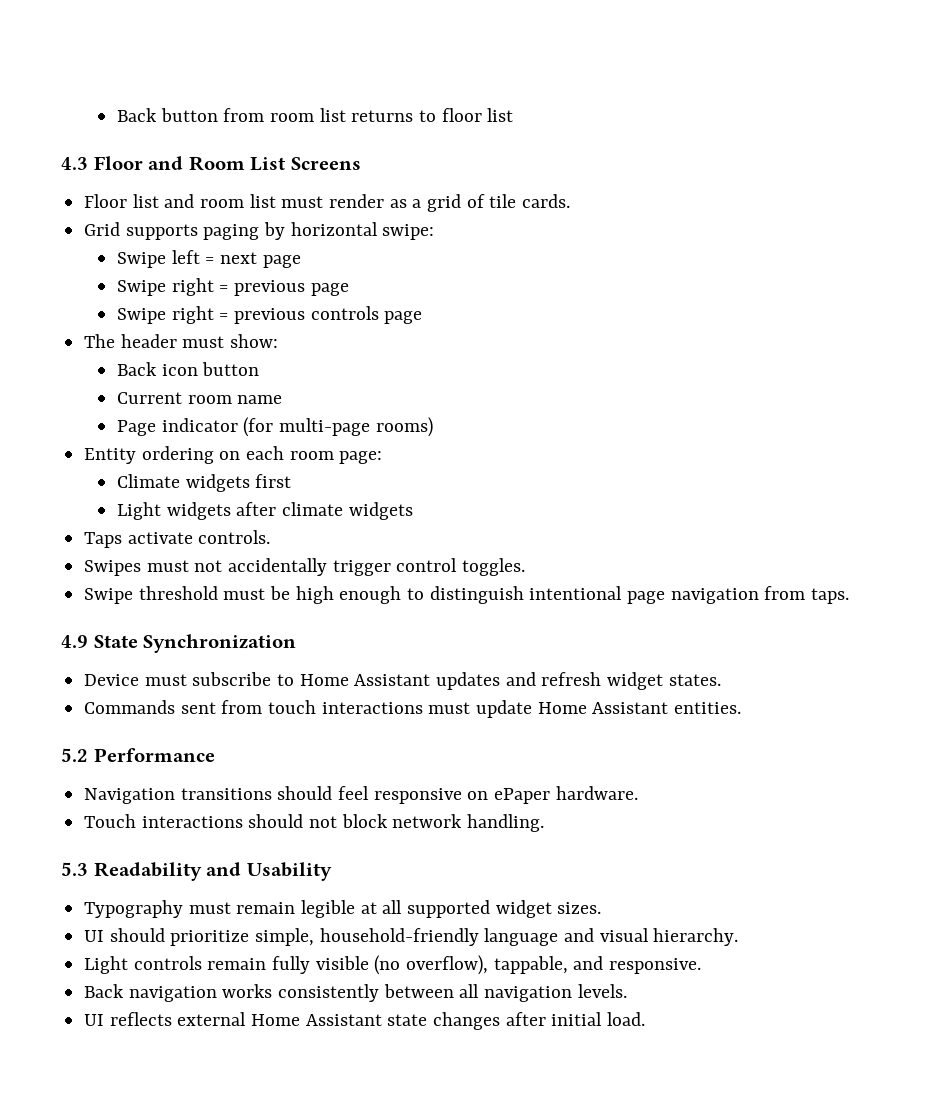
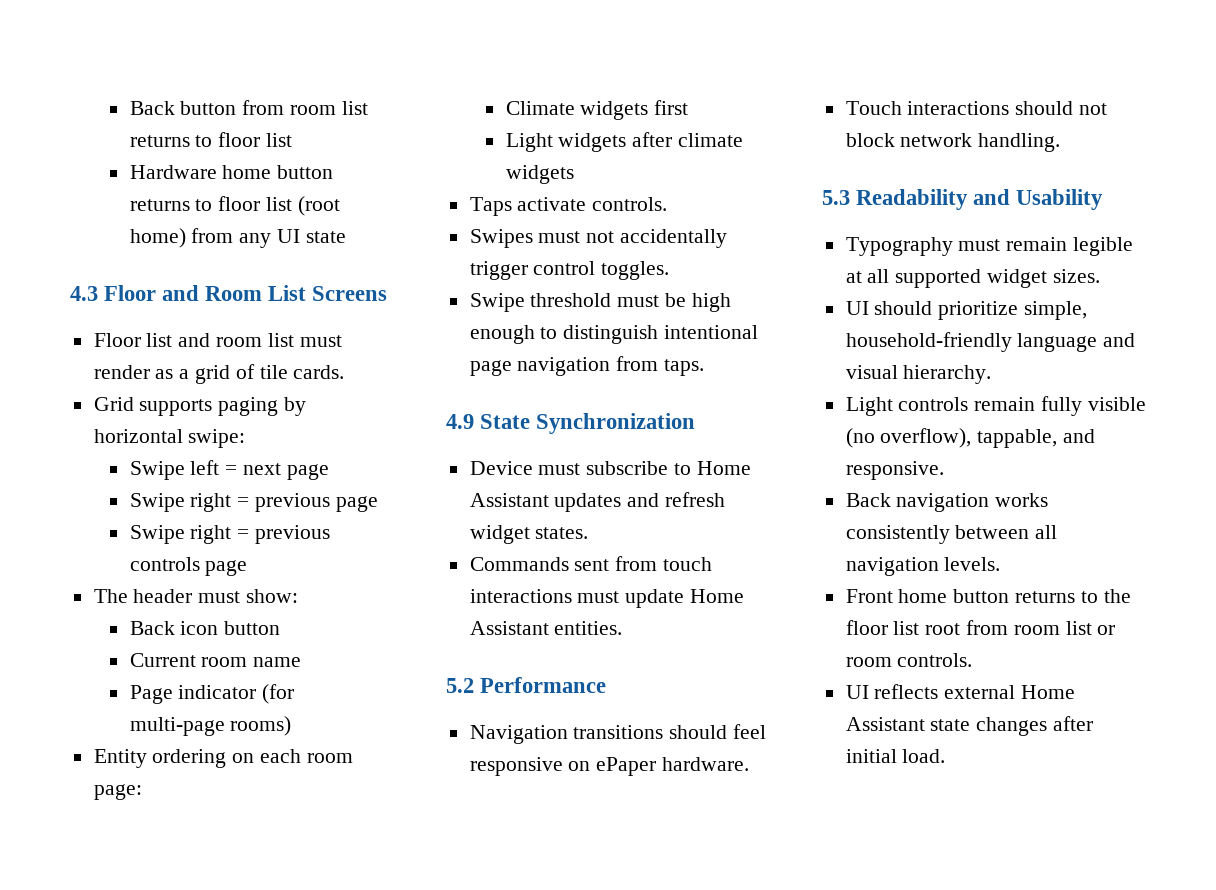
(514, 115) none -> [129,165,334,179] [129,196,340,216] [129,228,346,248] // Hardware home button returns to floor list (root home) from any UI state
(627, 991) none -> [845,589,1131,603] [845,620,1116,635] [845,653,973,667] // Front home button returns to the floor list root from room list or room controls.

